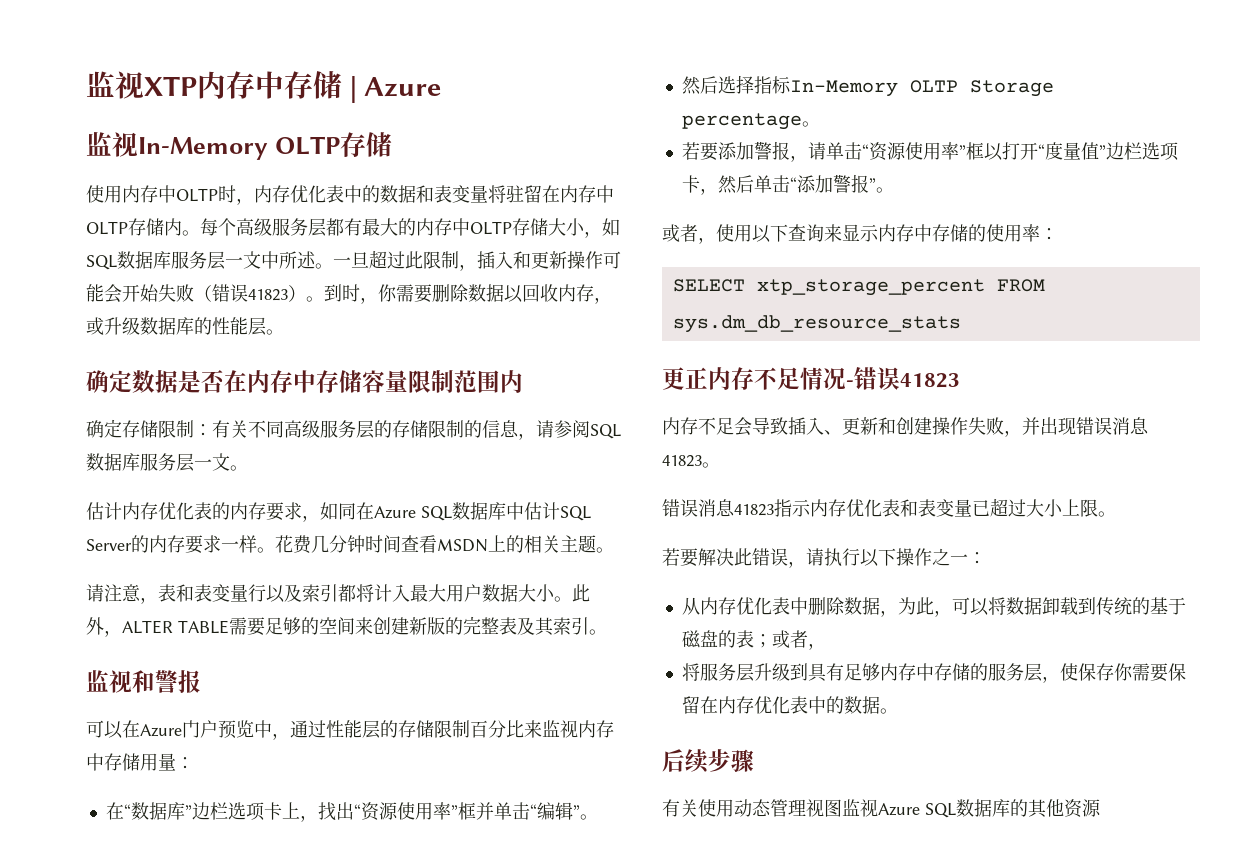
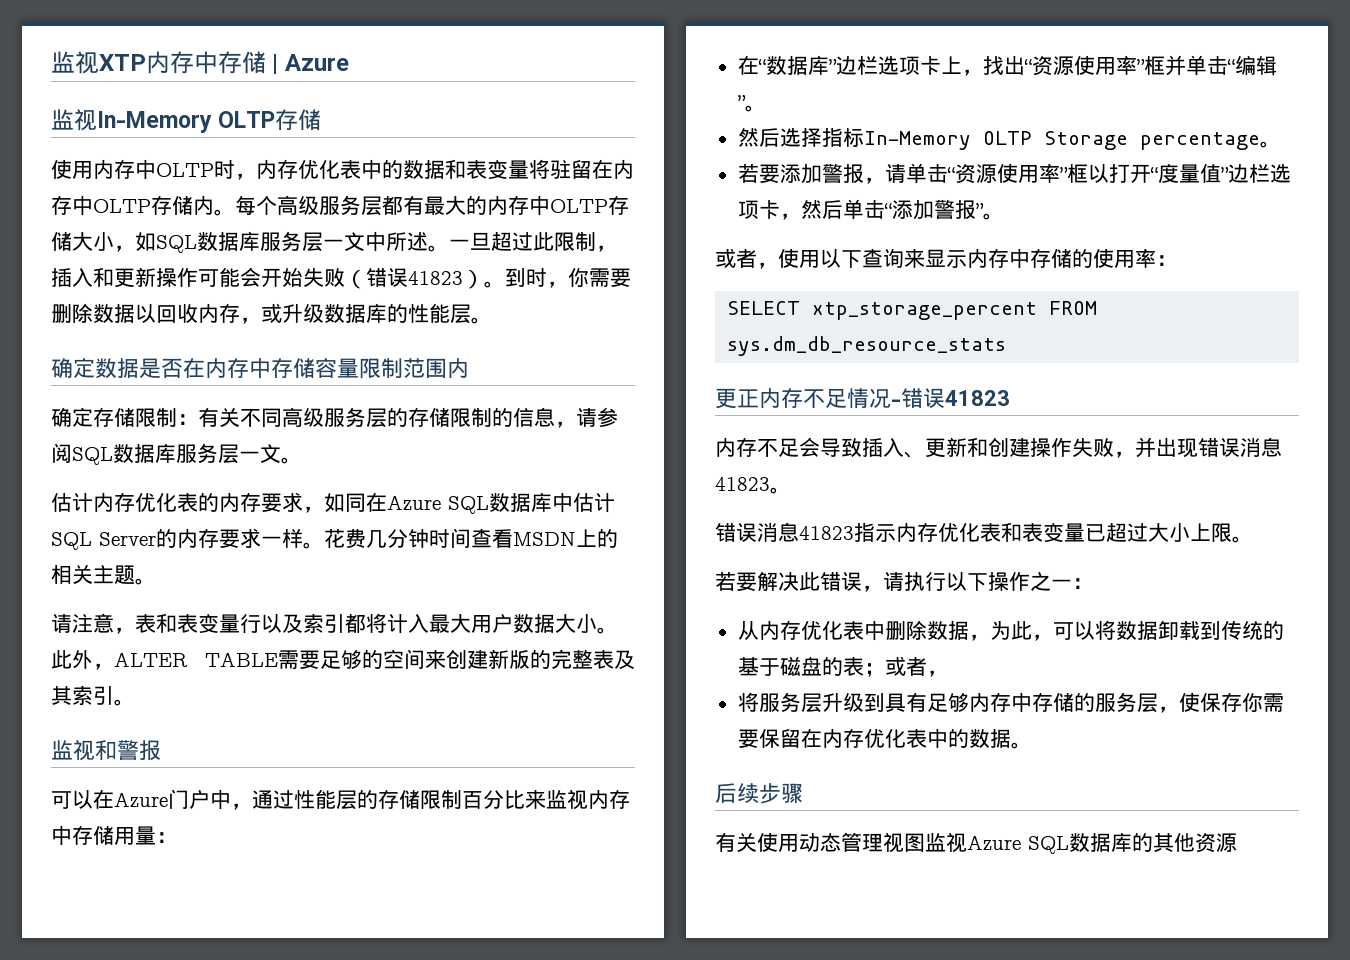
[218,720,254,739] 预览 -> (210, 799) none

